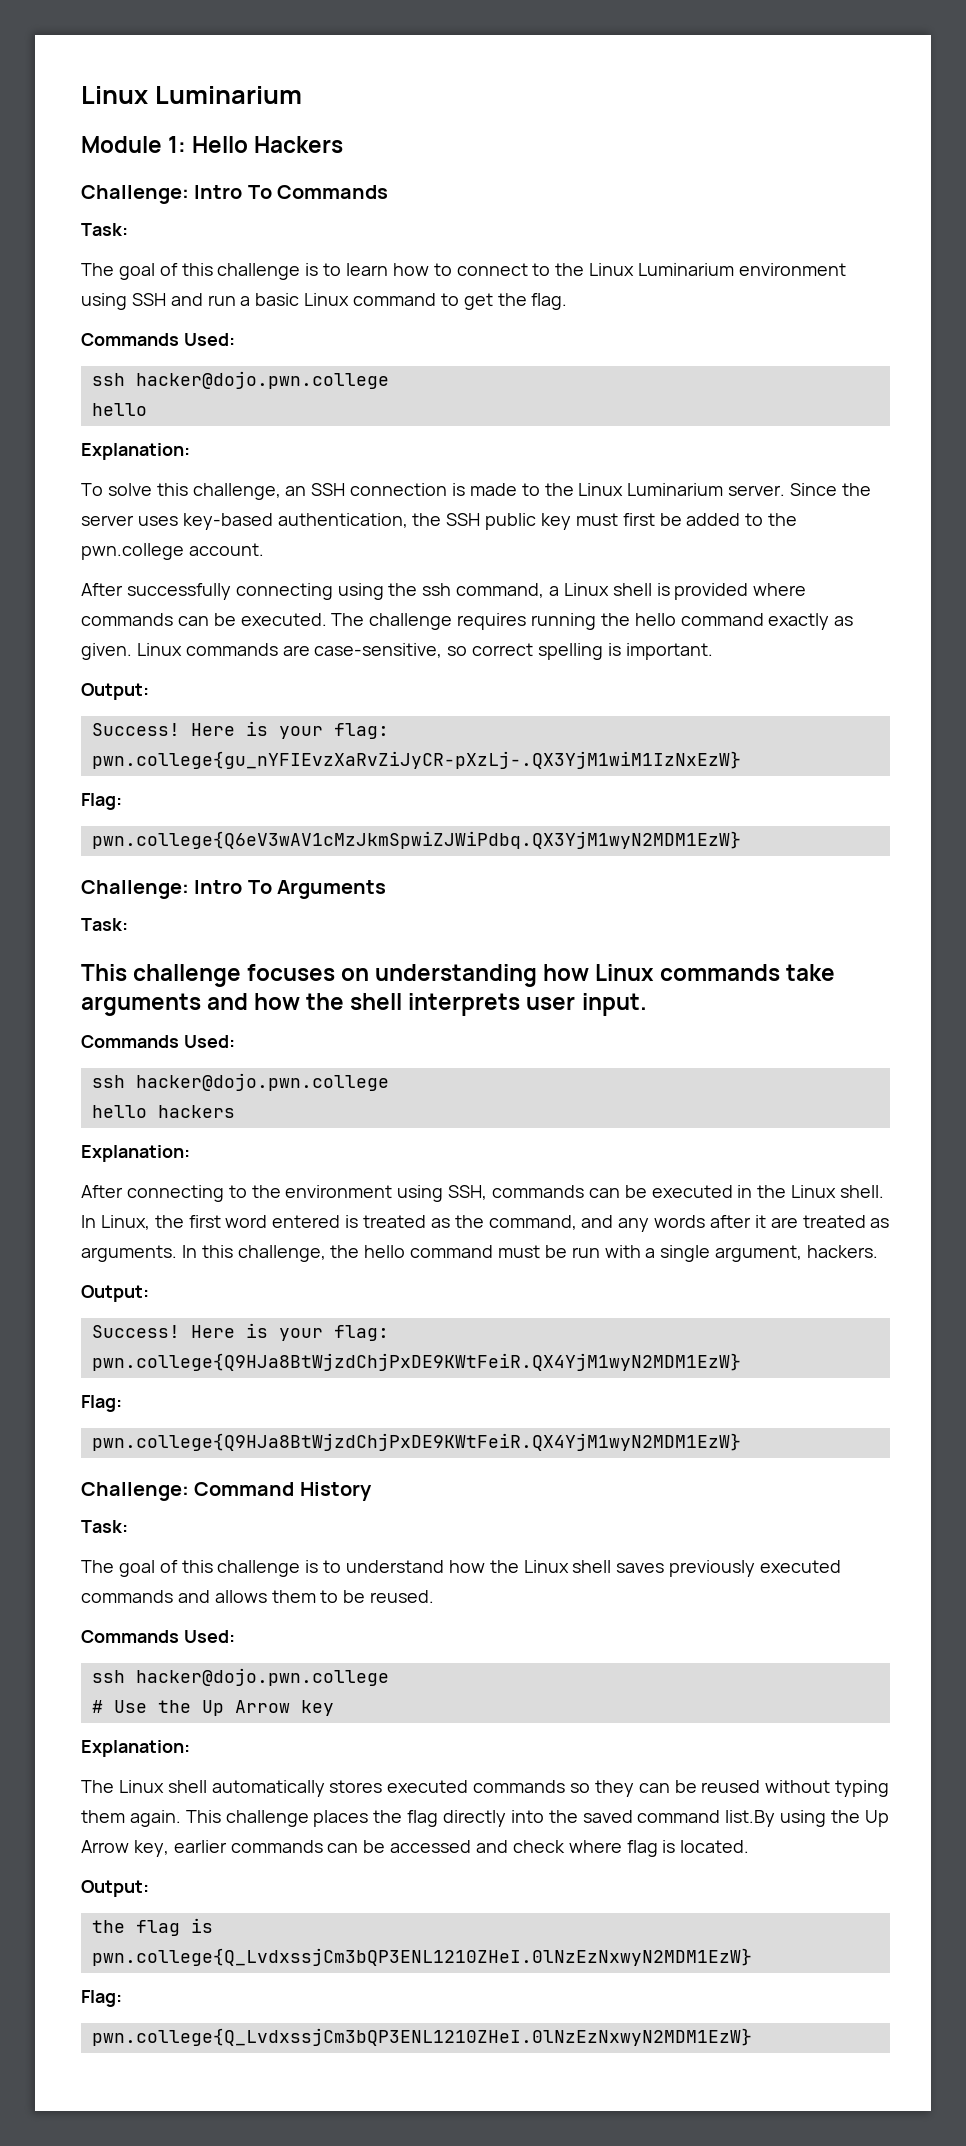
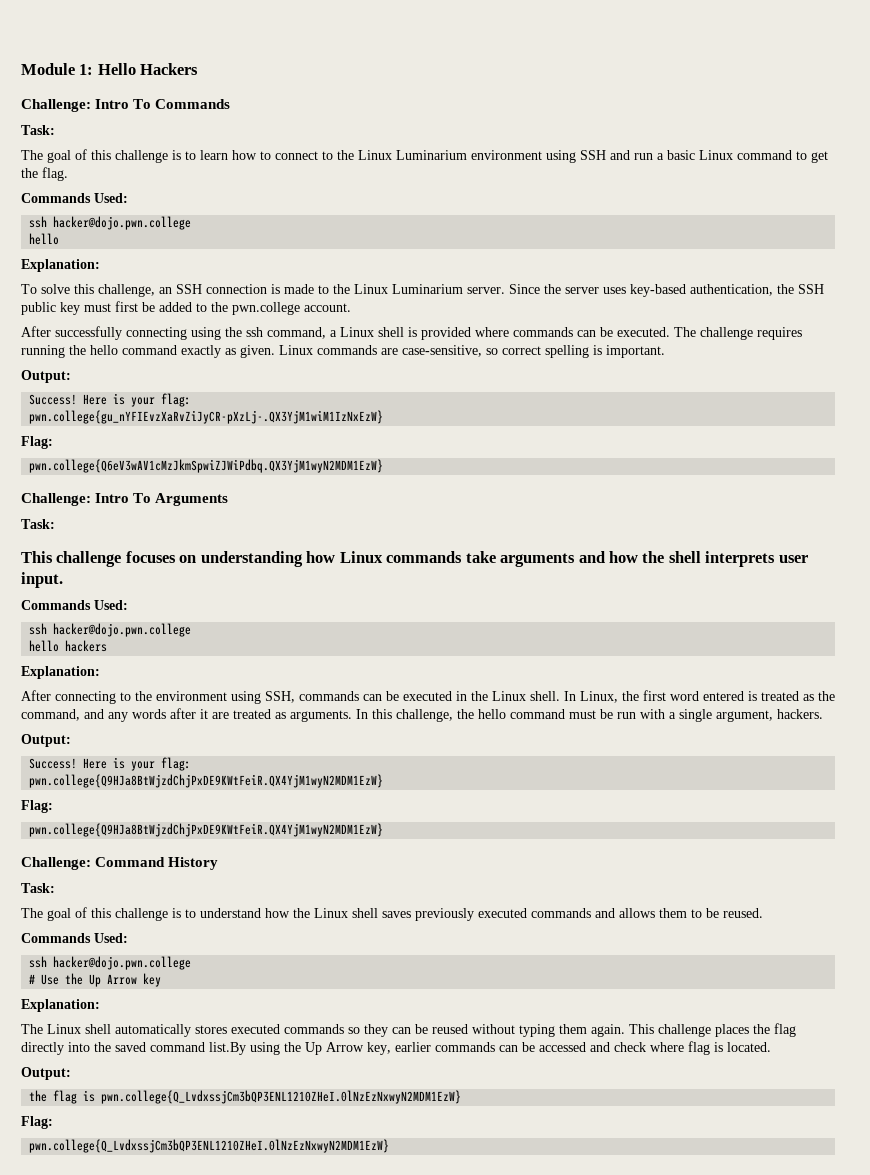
[81,86,302,104] Linux Luminarium // -> (21, 69) none

